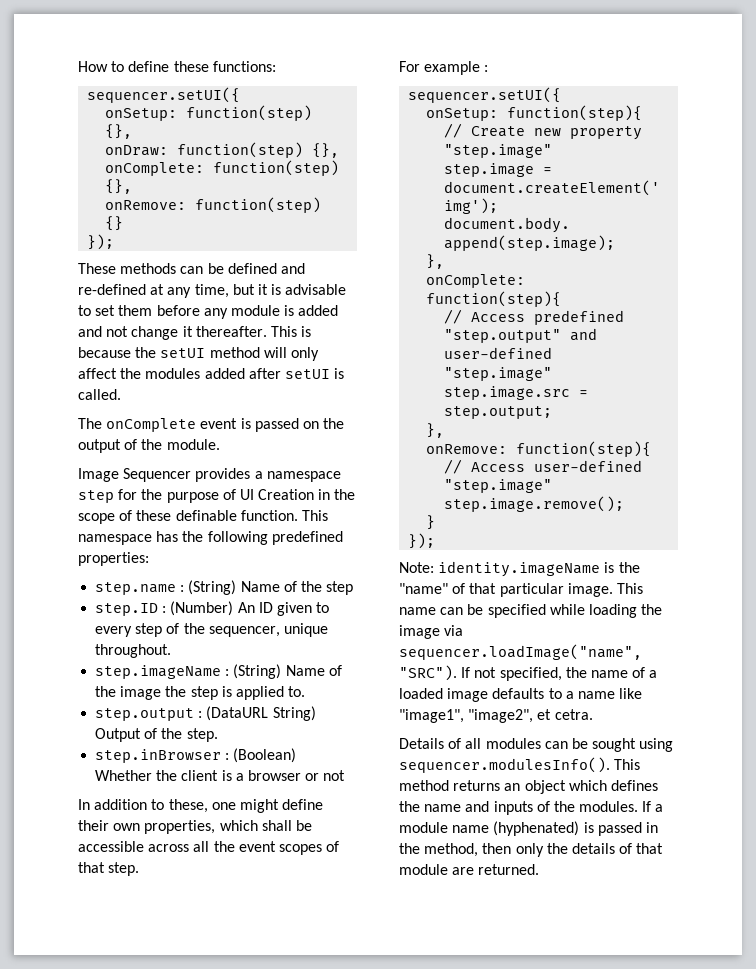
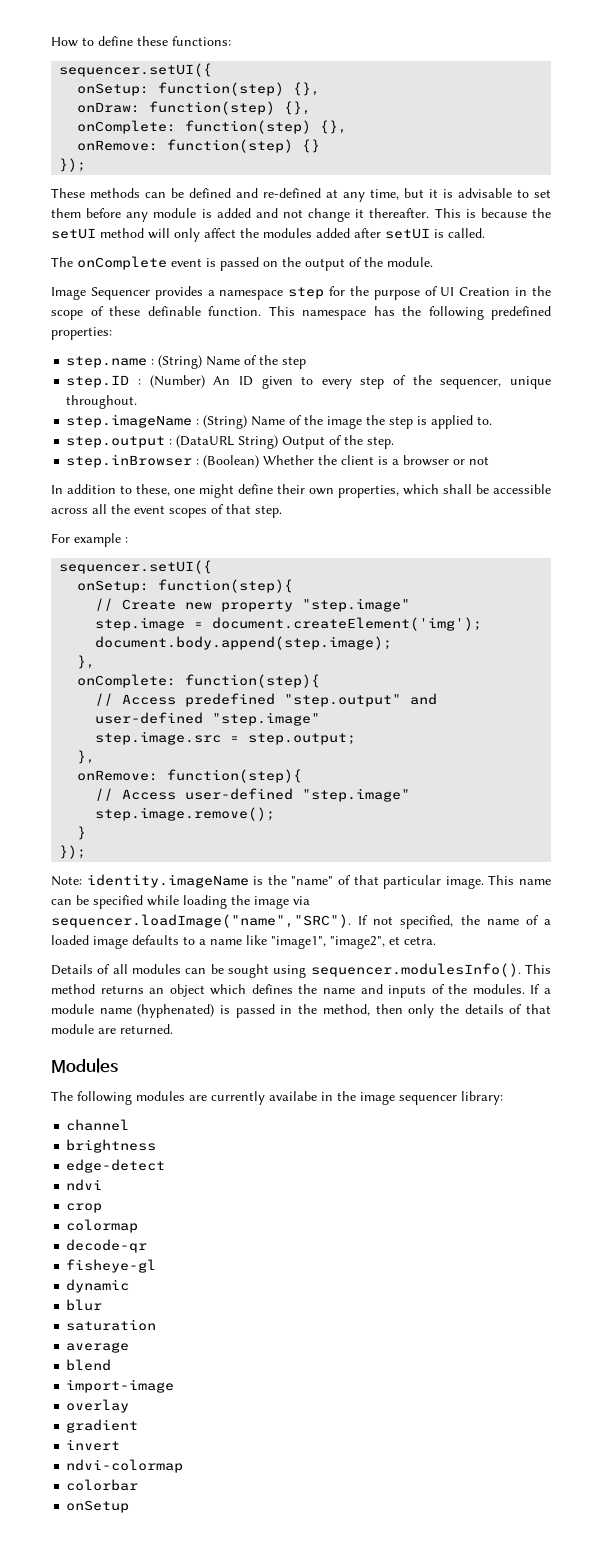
(540, 869) none -> [51,1058,118,1073] [51,1091,503,1105] [66,1119,130,1131] [66,1139,157,1153] [66,1159,166,1173] [66,1179,103,1191] [66,1203,103,1213] [66,1219,139,1233] [66,1239,148,1253] [66,1259,157,1273] [66,1279,130,1293] [66,1299,103,1311] [66,1319,157,1331] [66,1342,130,1353] [66,1359,112,1371] [66,1379,175,1393] [66,1399,130,1413] [66,1419,139,1433] [66,1439,121,1451] [66,1459,184,1473] [66,1479,139,1491] [66,1500,130,1513] // Modules // The following modules are currently availabe in the image sequencer library: // channel // brightness // edge-detect // ndvi // crop // colormap // decode-qr // fisheye-gl // dynamic // blur // saturation // average // blend // import-image // overlay // gradient // invert // ndvi-colormap // colorbar // onSetup

